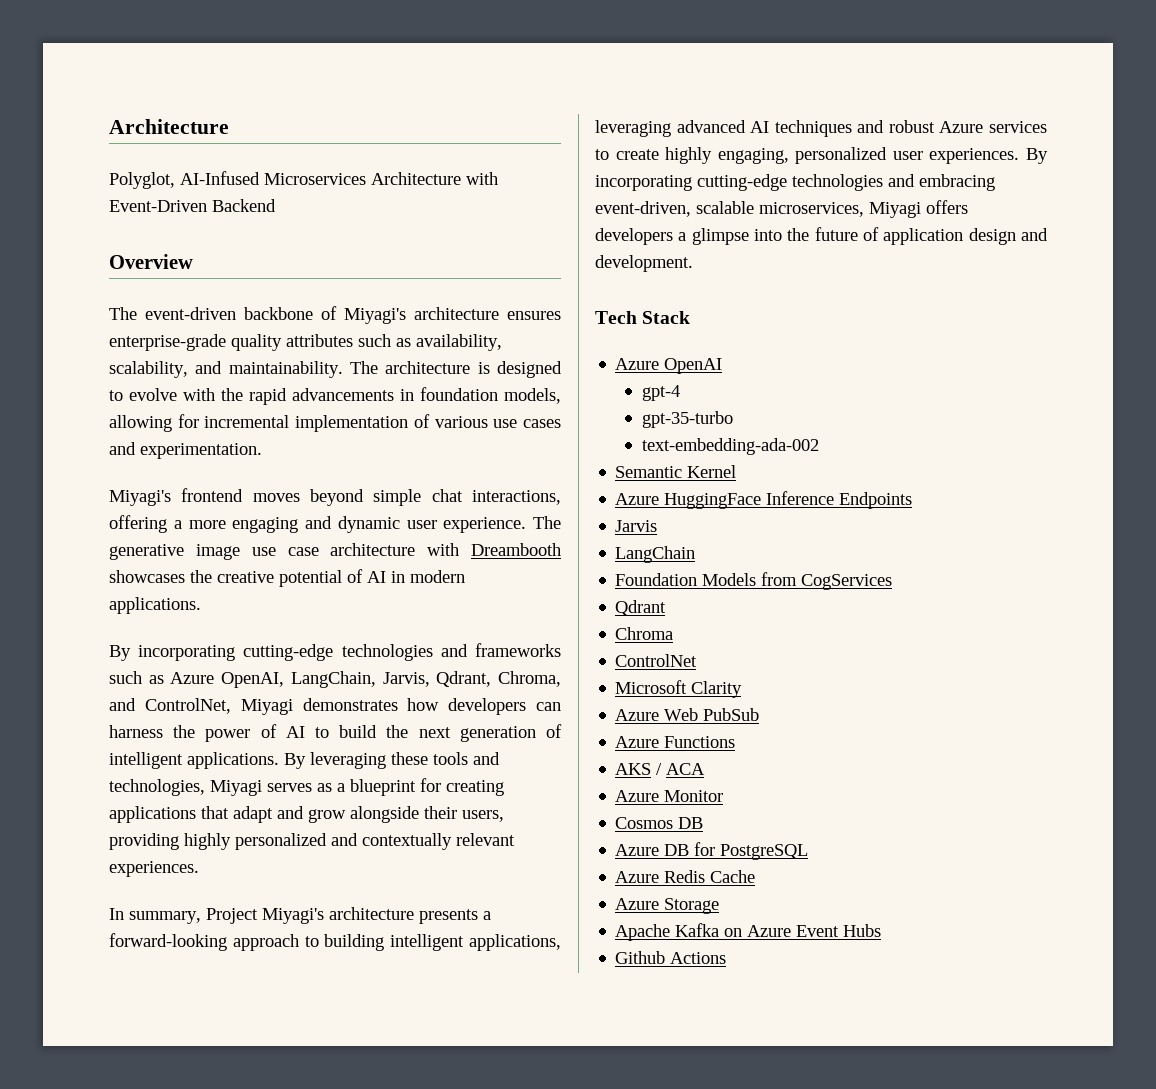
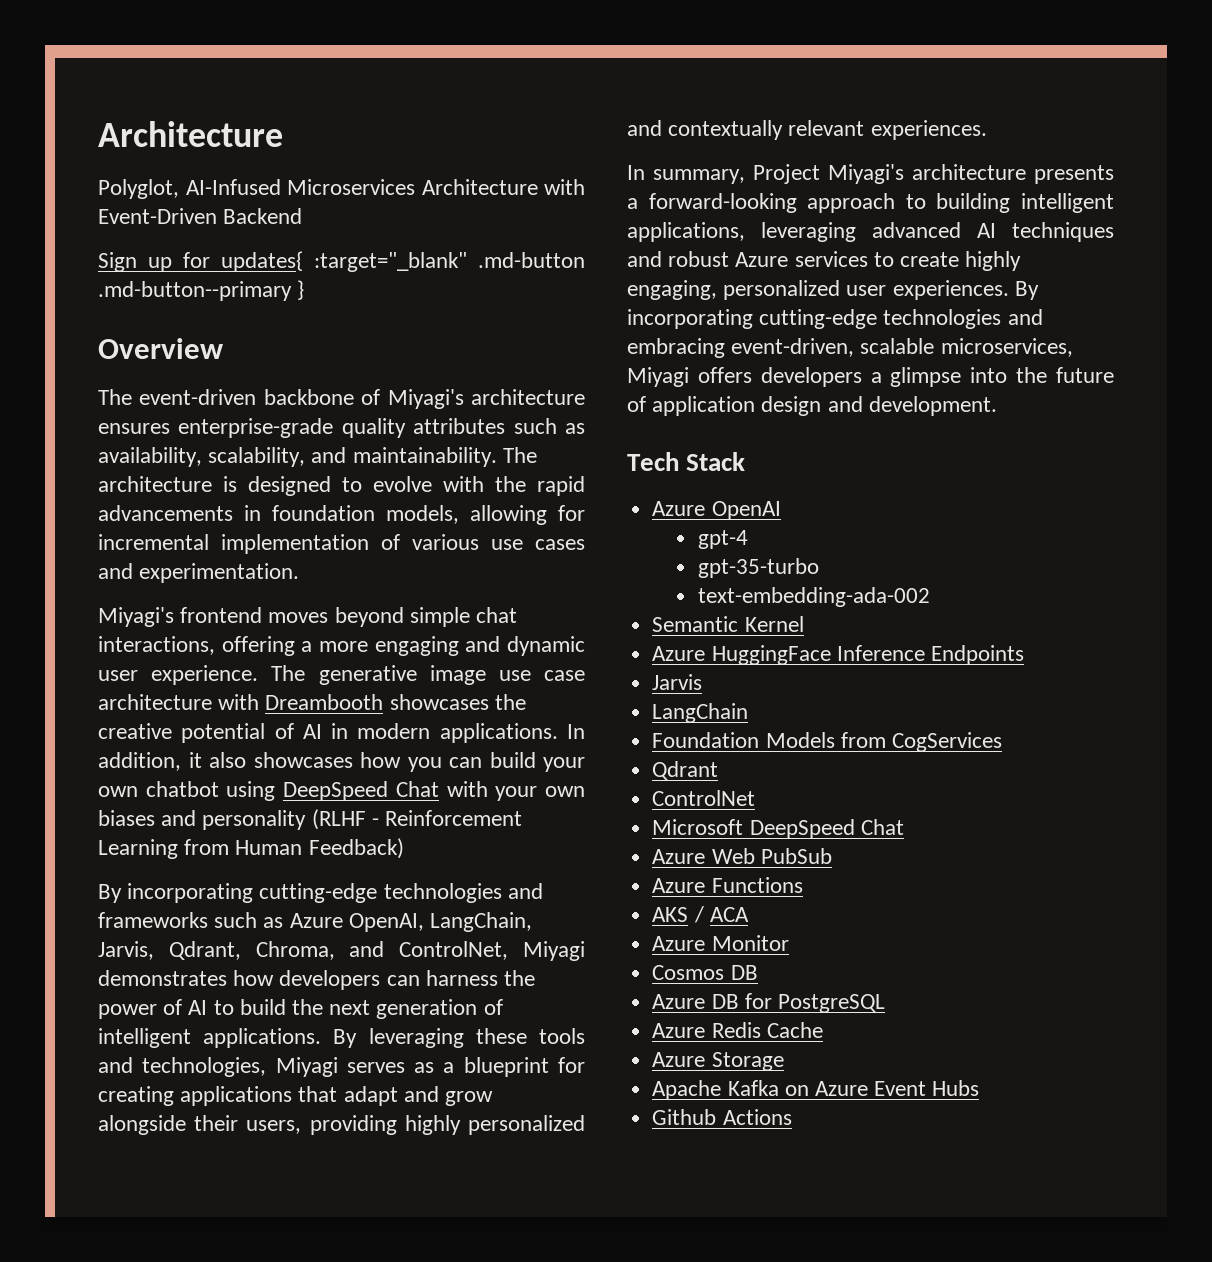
(276, 205) none -> [98,251,585,272] [98,280,305,301] // Sign up for updates{ :target="_blank" .md-button .md-button--primary }
(201, 605) none -> [567,724,585,739] [98,752,585,772] [98,781,585,801] [98,809,523,830] [98,838,404,859] In addition, it also showcases how you can build your own chatbot using DeepSpeed Chat with your own biases and personality (RLHF - Reinforcement Learning from Human Feedback)
[615,627,674,640] // Chroma -> (719, 770) none
[691,681,743,698] Clarity -> [749,819,904,839] DeepSpeed Chat

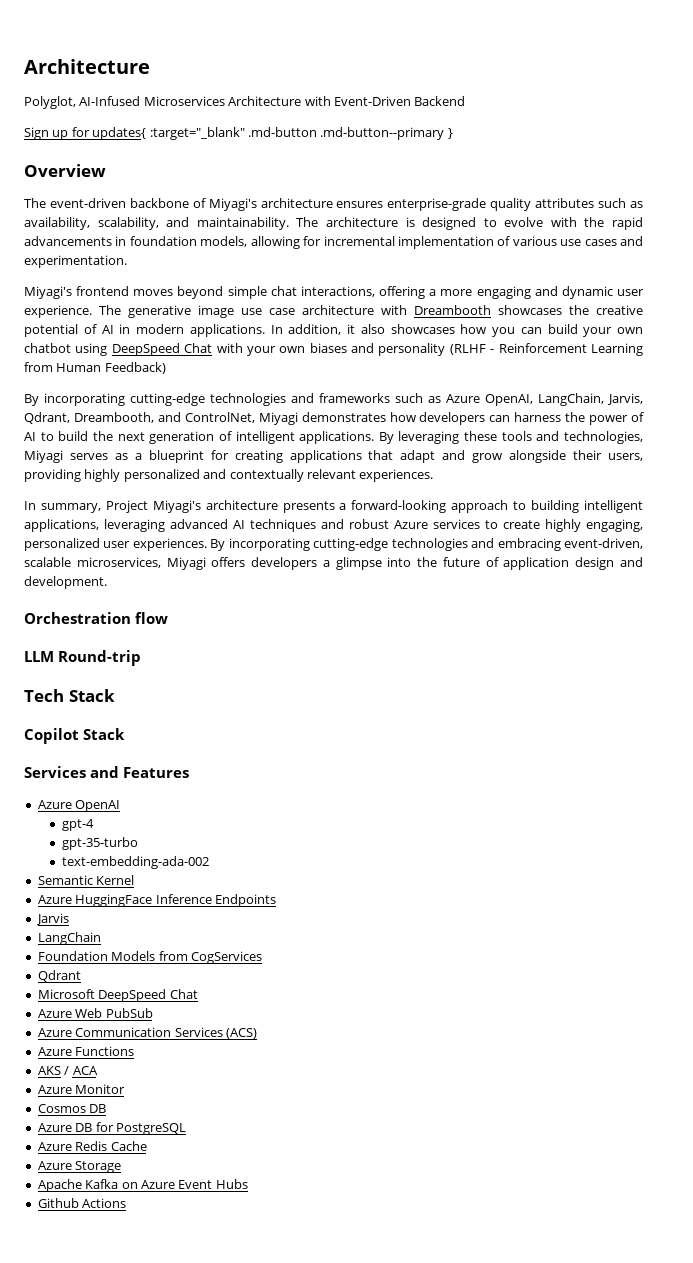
[255,941,335,960] Chroma, -> [73,412,154,423] Dreambooth,
[627,452,746,471] Tech Stack -> [24,612,168,624] [24,650,141,666] [24,689,115,702] [24,728,125,744] [24,766,189,778] Orchestration flow // LLM Round-trip // Tech Stack // Copilot Stack // Services and Features
[652,790,756,806] // ControlNet -> (81, 976) none
(832, 856) none -> [37,1027,257,1039] // Azure Communication Services (ACS)

